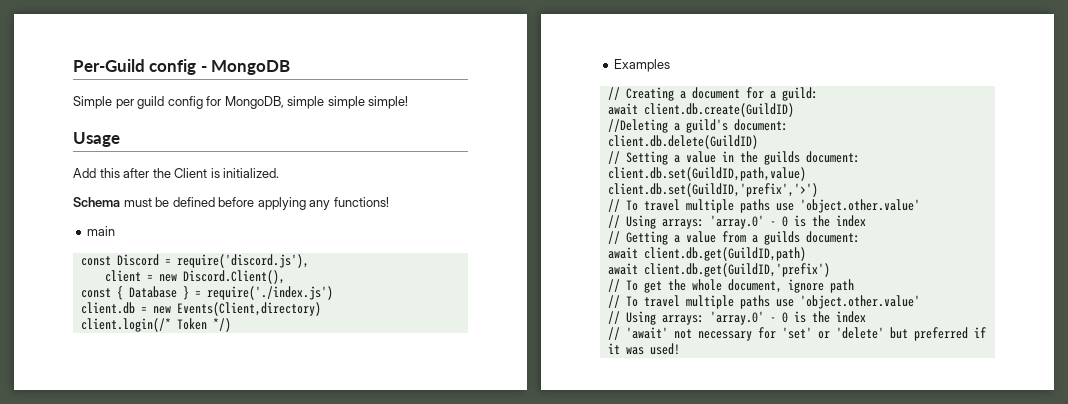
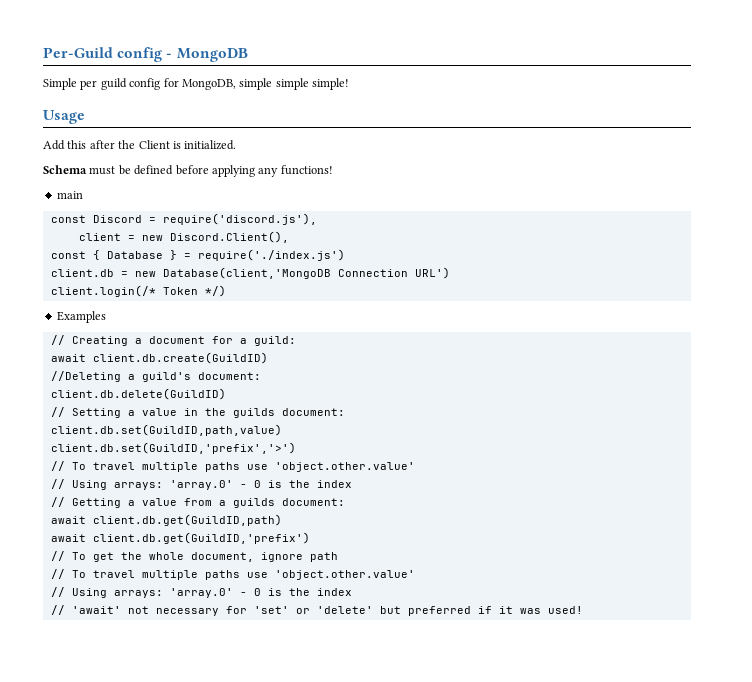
[176,302,321,316] Events(Client,directory) -> [162,267,450,279] Database(client,'MongoDB Connection URL')

